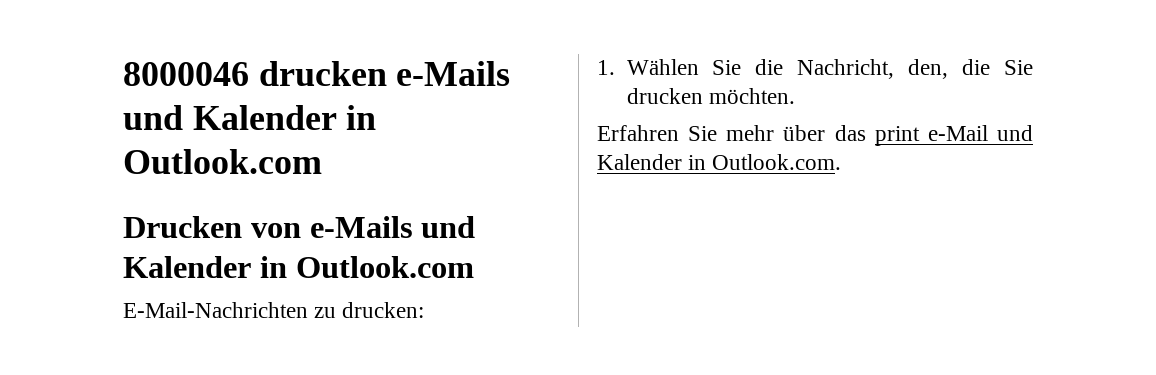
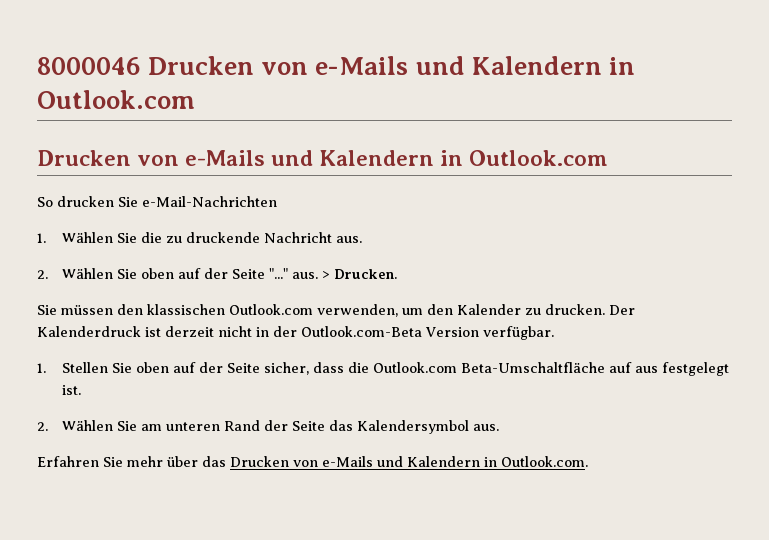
[258,61,511,86] [123,105,337,130] drucken e-Mails und Kalender -> [148,56,602,75] Drucken von e-Mails und Kalendern
[123,256,474,278] [123,302,425,318] Kalender in Outlook.com // E-Mail-Nachrichten zu drucken: -> [319,150,609,166] [37,196,277,207] Kalendern in Outlook.com // So drucken Sie e-Mail-Nachrichten
[797,59,1033,79] [626,88,795,104] Nachricht, den, die Sie drucken möchten. -> [165,232,362,243] [37,268,397,279] [37,304,635,317] [37,326,554,340] [37,362,729,376] [61,385,81,395] [37,420,499,434] zu druckende Nachricht aus. // 2. Wählen Sie oben auf der Seite "..." aus. > Drucken. // Sie müssen den klassischen Outlook.com verwenden, um den Kalender zu drucken. Der Kalenderdruck ist derzeit nicht in der Outlook.com-Beta Version verfügbar. // 1. Stellen Sie oben auf der Seite sicher, dass die Outlook.com Beta-Umschaltfläche auf aus festgelegt ist. // 2. Wählen Sie am unteren Rand der Seite das Kalendersymbol aus.
[874,125,1033,146] [597,154,682,170] print e-Mail und Kalender -> [230,456,480,467] Drucken von e-Mails und Kalendern

